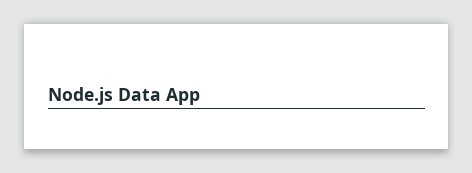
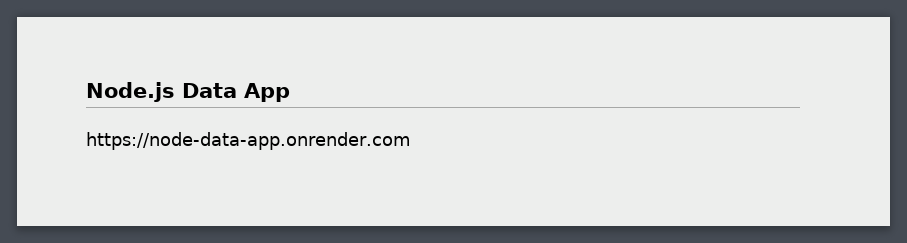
(200, 96) none -> [86,132,411,150] // https://node-data-app.onrender.com

